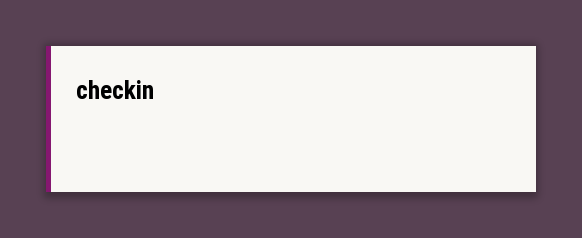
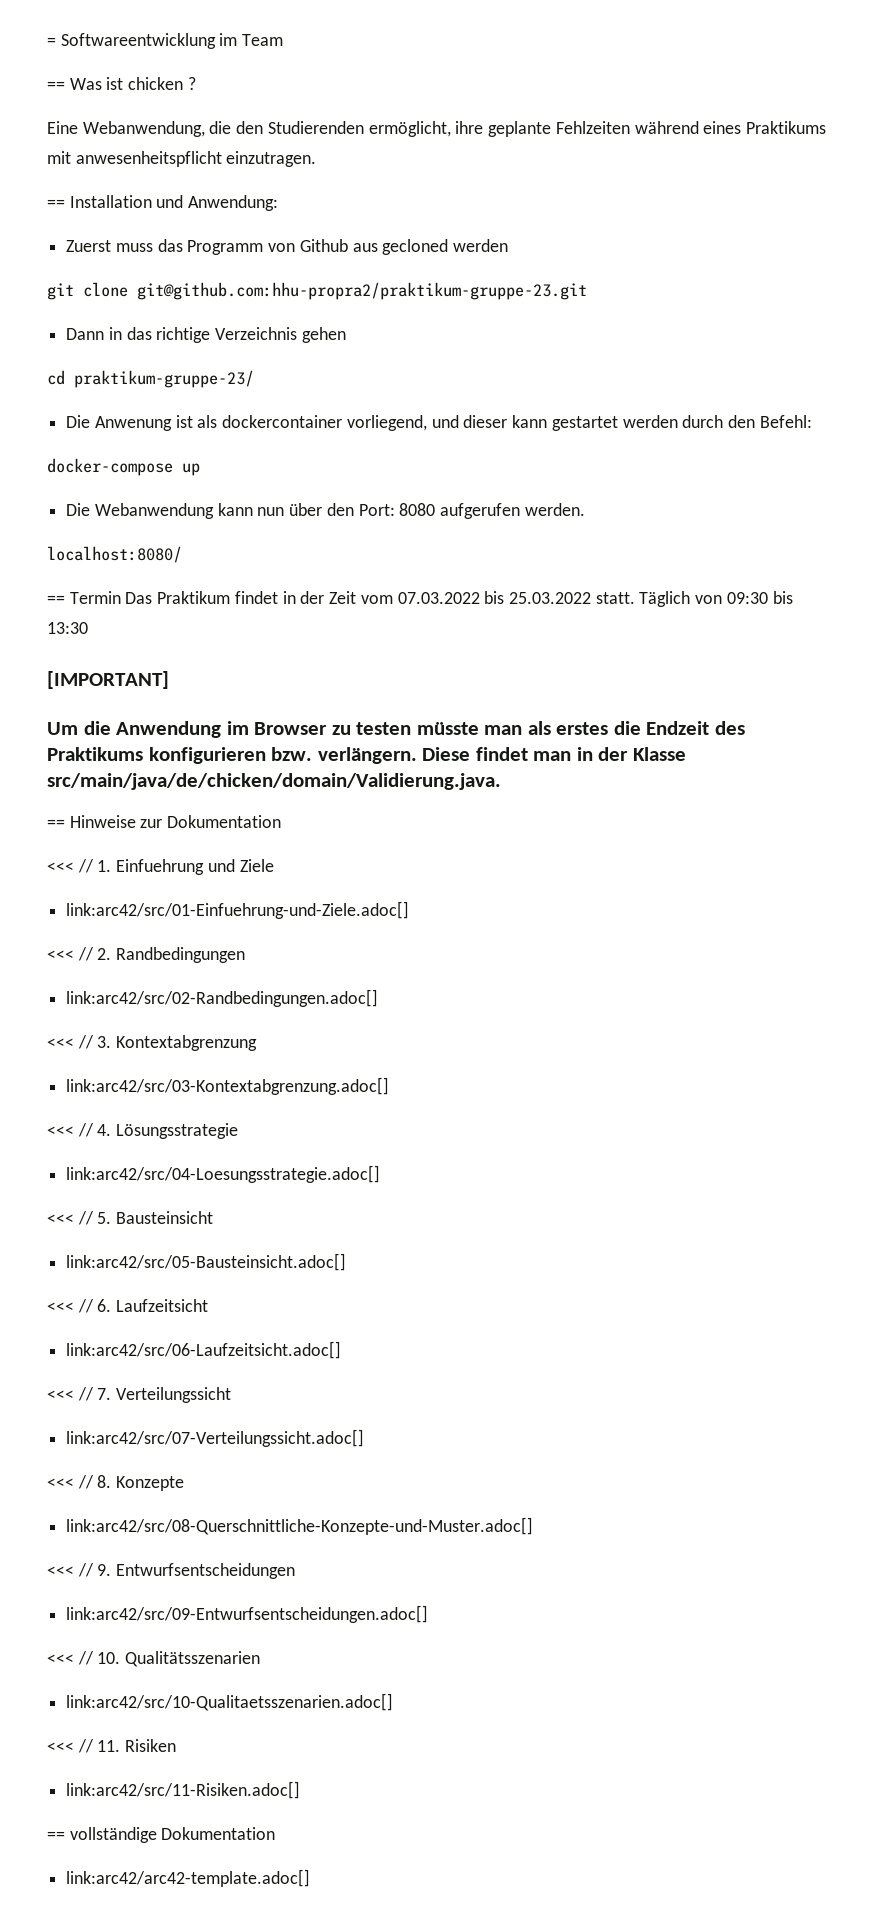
[76,80,154,99] checkin -> [47,33,284,49] [47,77,196,90] [47,121,826,137] [47,151,317,167] [47,195,279,211] [66,239,509,255] [47,282,587,300] [66,327,346,343] [47,370,254,388] [66,415,812,431] [47,458,200,476] [66,503,585,519] [47,546,182,563] [47,591,793,607] [47,622,88,634] [47,671,169,689] [47,721,745,738] [47,747,686,764] [47,773,501,790] [47,815,282,828] [47,859,274,875] [66,901,410,919] [47,947,246,963] [66,989,379,1007] [47,1035,258,1051] [66,1077,390,1095] [47,1123,239,1139] [66,1165,381,1183] [47,1211,214,1225] [66,1253,347,1271] [47,1299,209,1313] [66,1341,342,1359] [47,1387,232,1403] [66,1429,365,1447] [47,1475,185,1491] [66,1517,534,1535] [47,1563,296,1579] [66,1605,429,1623] [47,1651,261,1667] [66,1693,394,1711] [47,1739,177,1753] [66,1781,301,1799] [47,1827,276,1843] [66,1869,311,1887] = Softwareentwicklung im Team // == Was ist chicken ? // Eine Webanwendung, die den Studierenden ermöglicht, ihre geplante Fehlzeiten während eines Praktikums mit anwesenheitspflicht einzutragen. // == Installation und Anwendung: // Zuerst muss das Programm von Github aus gecloned werden // git clone git@github.com:hhu-propra2/praktikum-gruppe-23.git // Dann in das richtige Verzeichnis gehen // cd praktikum-gruppe-23/ // Die Anwenung ist als dockercontainer vorliegend, und dieser kann gestartet werden durch den Befehl: // docker-compose up // Die Webanwendung kann nun über den Port: 8080 aufgerufen werden. // localhost:8080/ // == Termin Das Praktikum findet in der Zeit vom 07.03.2022 bis 25.03.2022 statt. Täglich von 09:30 bis 13:30 // [IMPORTANT] // Um die Anwendung im Browser zu testen müsste man als erstes die Endzeit des Praktikums konfigurieren bzw. verlängern. Diese findet man in der Klasse src/main/java/de/chicken/domain/Validierung.java. // == Hinweise zur Dokumentation // <<< // 1. Einfuehrung und Ziele // link:arc42/src/01-Einfuehrung-und-Ziele.adoc[] // <<< // 2. Randbedingungen // link:arc42/src/02-Randbedingungen.adoc[] // <<< // 3. Kontextabgrenzung // link:arc42/src/03-Kontextabgrenzung.adoc[] // <<< // 4. Lösungsstrategie // link:arc42/src/04-Loesungsstrategie.adoc[] // <<< // 5. Bausteinsicht // link:arc42/src/05-Bausteinsicht.adoc[] // <<< // 6. Laufzeitsicht // link:arc42/src/06-Laufzeitsicht.adoc[] // <<< // 7. Verteilungssicht // link:arc42/src/07-Verteilungssicht.adoc[] // <<< // 8. Konzepte // link:arc42/src/08-Querschnittliche-Konzepte-und-Muster.adoc[] // <<< // 9. Entwurfsentscheidungen // link:arc42/src/09-Entwurfsentscheidungen.adoc[] // <<< // 10. Qualitätsszenarien // link:arc42/src/10-Qualitaetsszenarien.adoc[] // <<< // 11. Risiken // link:arc42/src/11-Risiken.adoc[] // == vollständige Dokumentation // link:arc42/arc42-template.adoc[]

